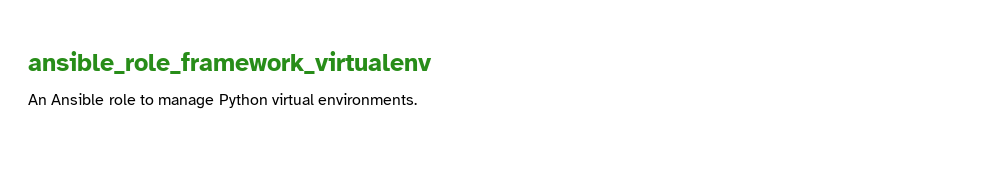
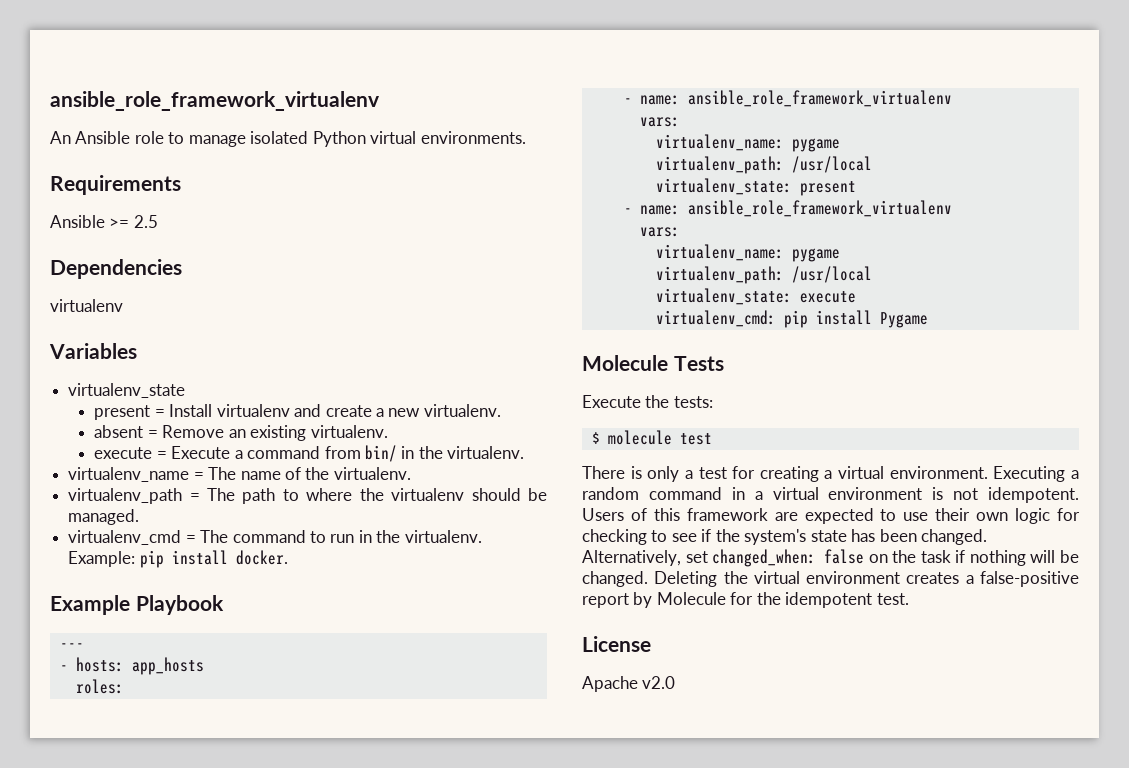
(215, 103) none -> [250,131,309,144] isolated
(418, 99) none -> [50,175,181,195] [50,215,158,228] [50,259,182,279] [50,299,123,312] [49,343,137,359] [68,383,186,398] [94,404,501,420] [94,425,388,441] [94,445,525,462] [68,467,411,482] [68,488,548,504] [68,509,140,525] [68,530,482,545] [68,550,288,568] [50,595,224,615] [59,643,84,649] [59,657,204,675] [75,679,124,694] [623,90,952,107] [639,117,680,127] [655,134,840,152] [655,156,872,174] [655,178,856,196] [623,200,952,217] [639,227,680,237] [655,244,840,262] [655,266,872,284] [655,288,856,305] [655,310,928,328] [582,355,724,371] [582,395,713,408] [591,430,712,445] [582,466,1079,482] [582,487,1079,503] [582,508,1080,524] [582,529,988,545] [582,549,1080,567] [582,571,1079,587] [582,592,909,608] [582,636,651,652] [582,676,676,692] // Requirements // Ansible >= 2.5 // Dependencies // virtualenv // Variables // virtualenv_state // present = Install virtualenv and create a new virtualenv. // absent = Remove an existing virtualenv. // execute = Execute a command from bin/ in the virtualenv. // virtualenv_name = The name of the virtualenv. // virtualenv_path = The path to where the virtualenv should be managed. // virtualenv_cmd = The command to run in the virtualenv. Example: pip install docker. // Example Playbook // --- // - hosts: app_hosts // roles: // - name: ansible_role_framework_virtualenv // vars: // virtualenv_name: pygame // virtualenv_path: /usr/local // virtualenv_state: present // - name: ansible_role_framework_virtualenv // vars: // virtualenv_name: pygame // virtualenv_path: /usr/local // virtualenv_state: execute // virtualenv_cmd: pip install Pygame // Molecule Tests // Execute the tests: // $ molecule test // There is only a test for creating a virtual environment. Executing a random command in a virtual environment is not idempotent. Users of this framework are expected to use their own logic for checking to see if the system's state has been changed. Alternatively, set changed_when: false on the task if nothing will be changed. Deleting the virtual environment creates a false-positive report by Molecule for the idempotent test. // License // Apache v2.0

